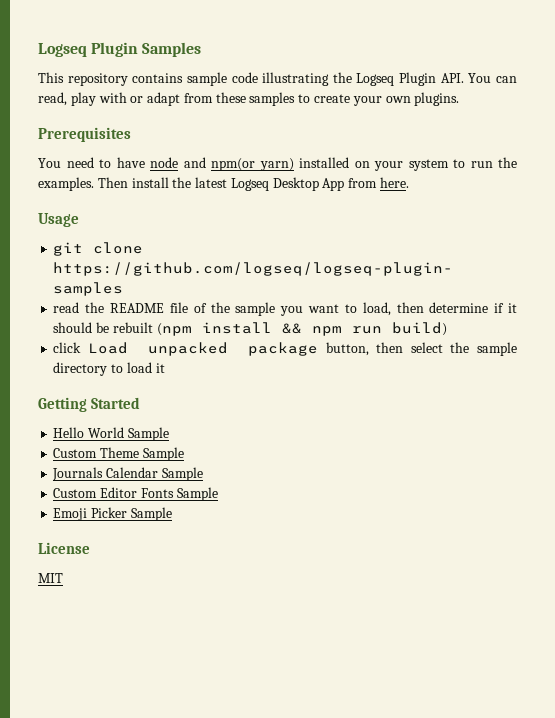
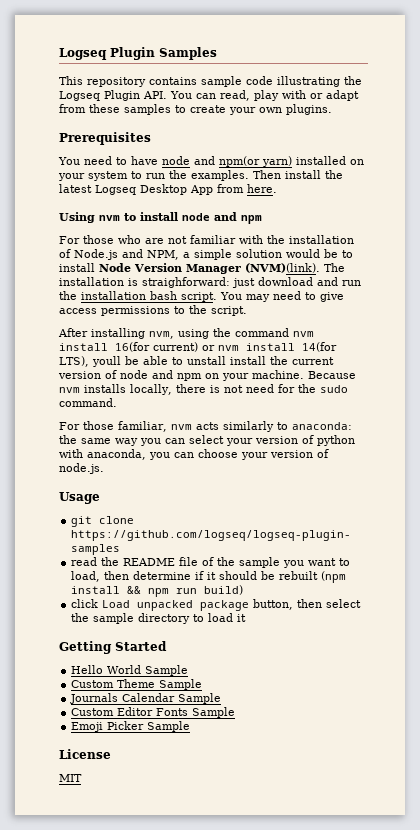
(410, 182) none -> [59,212,262,224] [59,235,354,244] [59,249,353,260] [59,263,345,274] [59,277,361,288] [59,291,344,302] [59,305,247,316] [58,328,314,339] [59,342,337,352] [59,356,334,367] [58,370,356,381] [59,384,348,395] [59,398,117,407] [59,421,352,432] [59,435,355,446] [59,449,329,460] [59,463,104,474] // Using nvm to install node and npm // For those who are not familiar with the installation of Node.js and NPM, a simple solution would be to install Node Version Manager (NVM)(link). The installation is straighforward: just download and run the installation bash script. You may need to give access permissions to the script. // After installing nvm, using the command nvm install 16(for current) or nvm install 14(for LTS), youll be able to unstall install the current version of node and npm on your machine. Because nvm installs locally, there is not need for the sudo command. // For those familiar, nvm acts similarly to anaconda: the same way you can select your version of python with anaconda, you can choose your version of node.js.

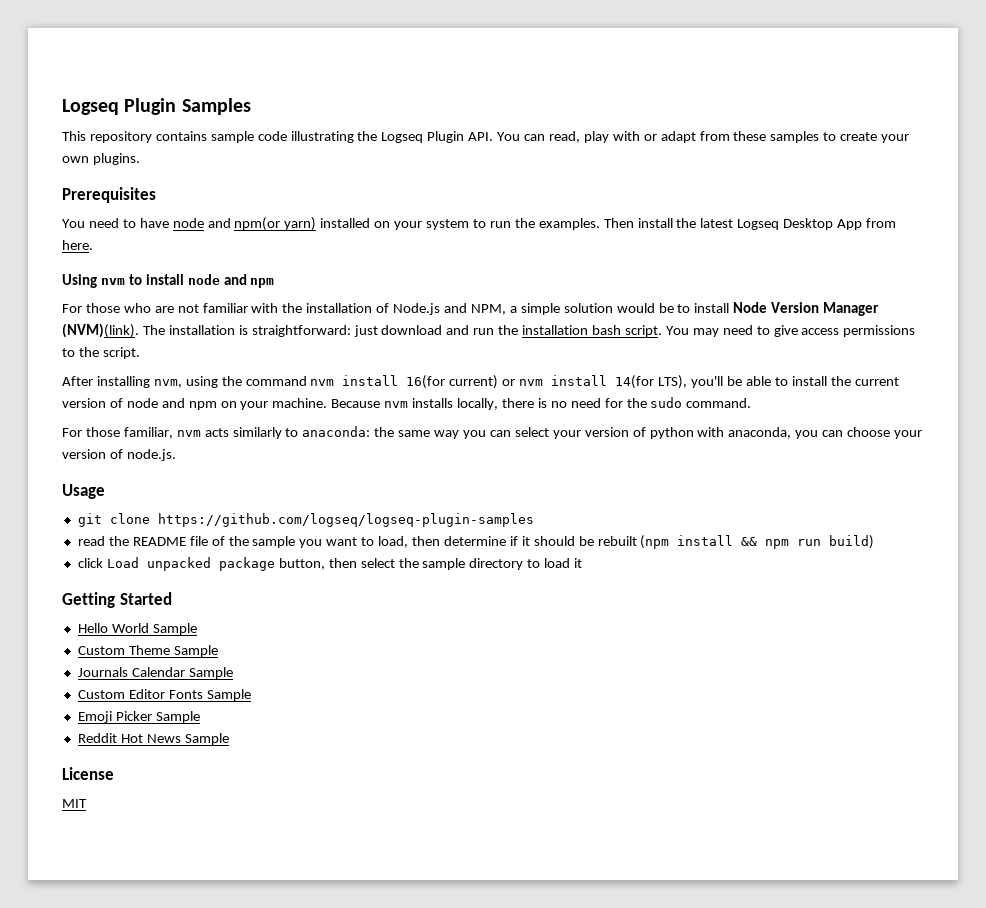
[142,277,230,288] straighforward: -> [251,325,351,337] straightforward:
[92,356,121,367] youll -> [691,376,724,388] you'll
[187,356,226,365] unstall -> (788, 381) none
[223,385,243,393] not -> [550,401,567,408] no
(191, 726) none -> [77,733,229,745] // Reddit Hot News Sample

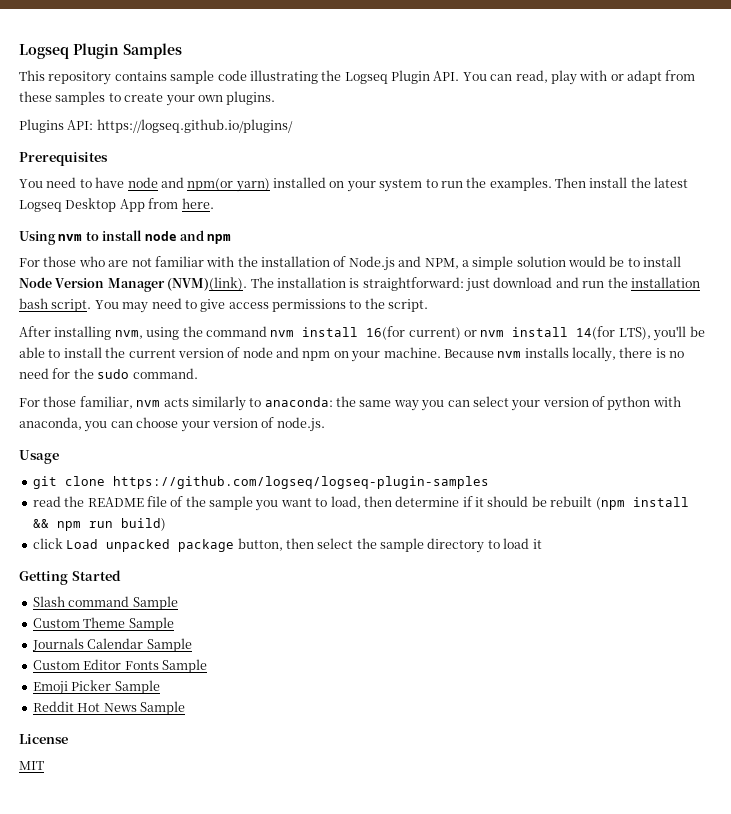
(140, 159) none -> [19,119,293,133] // Plugins API: https://logseq.github.io/plugins/
[77,623,149,633] Hello World -> [32,596,130,607] Slash command

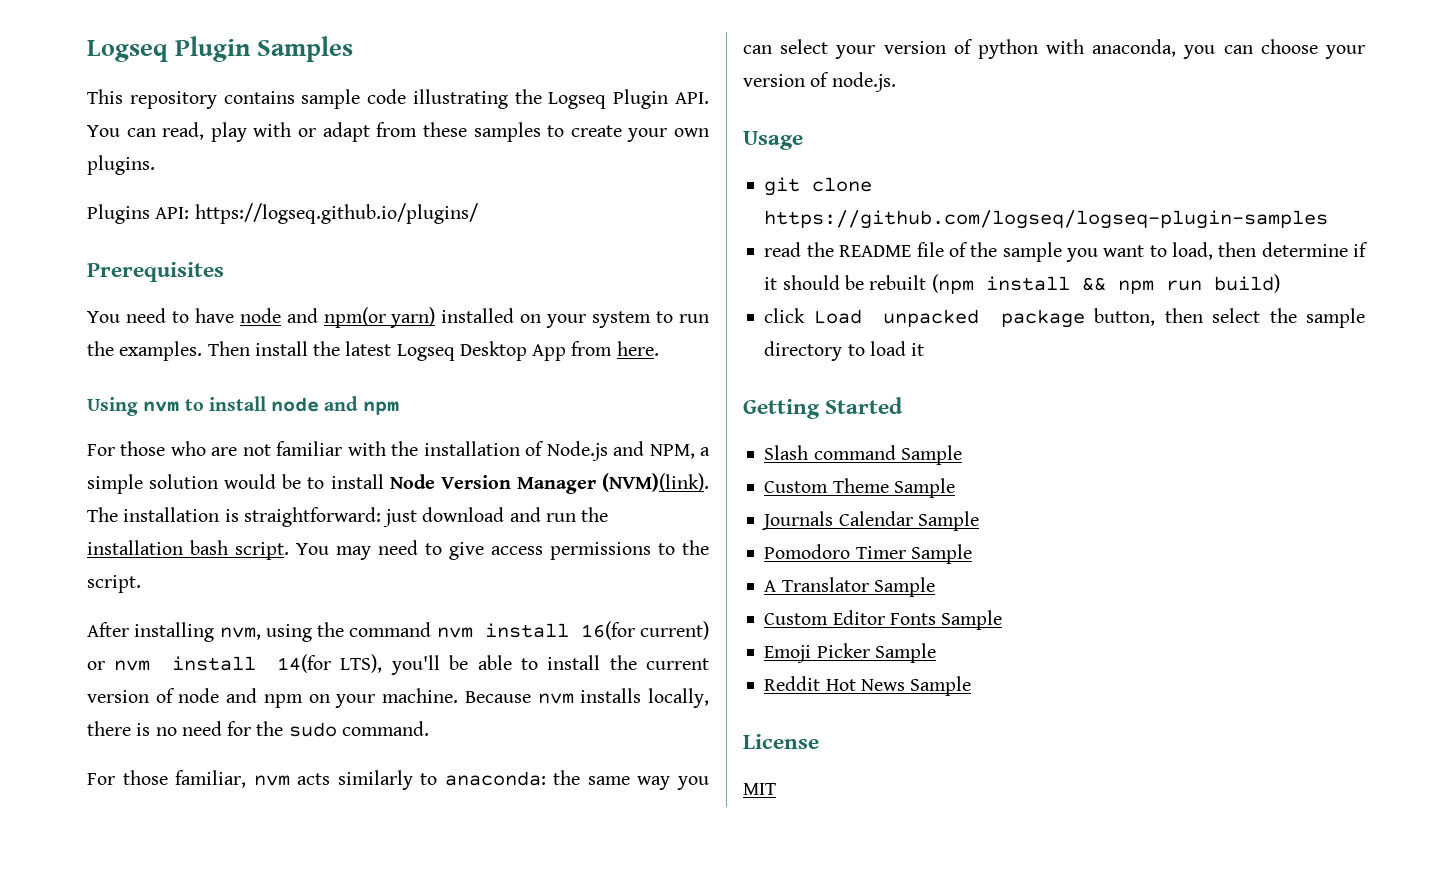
(192, 645) none -> [764,544,972,564] [764,577,935,597] // Pomodoro Timer Sample // A Translator Sample

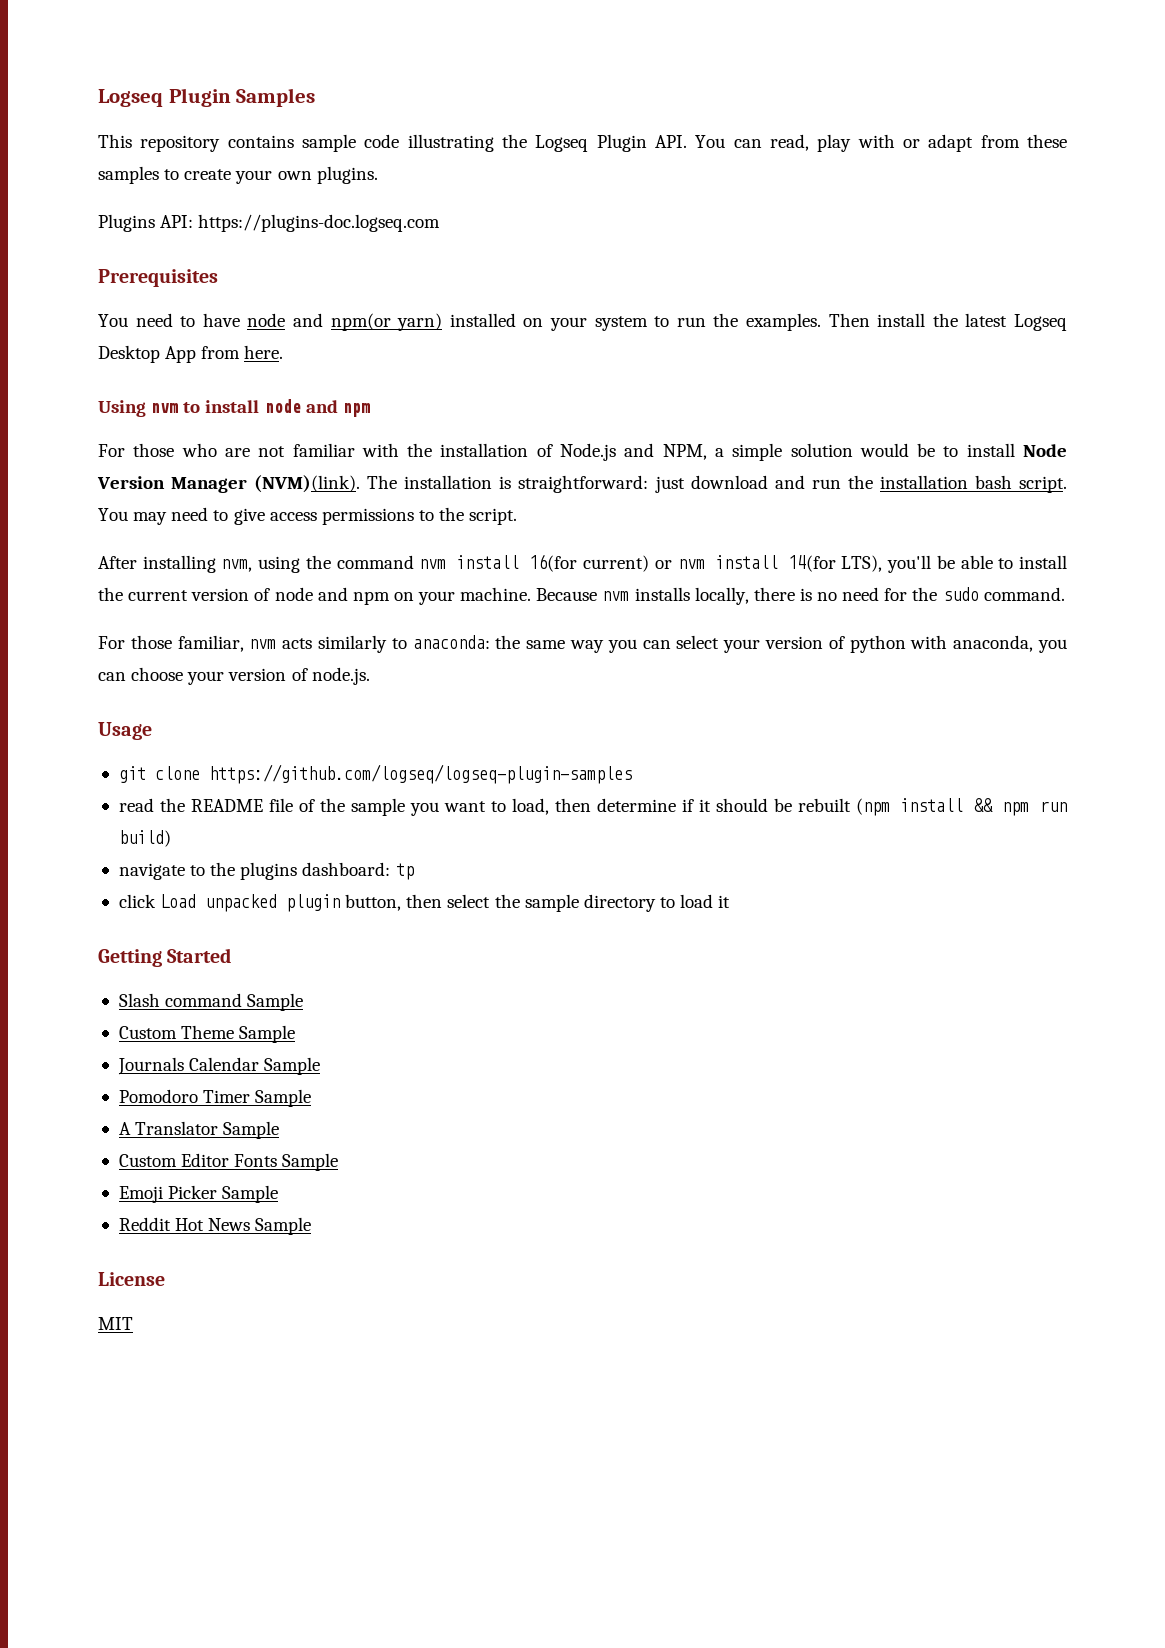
[194,203,478,224] https://logseq.github.io/plugins/ -> [198,214,441,232] https://plugins-doc.logseq.com
(1280, 283) none -> [118,862,414,880] // navigate to the plugins dashboard: tp
[1000,309,1085,328] package -> [286,894,341,912] plugin

